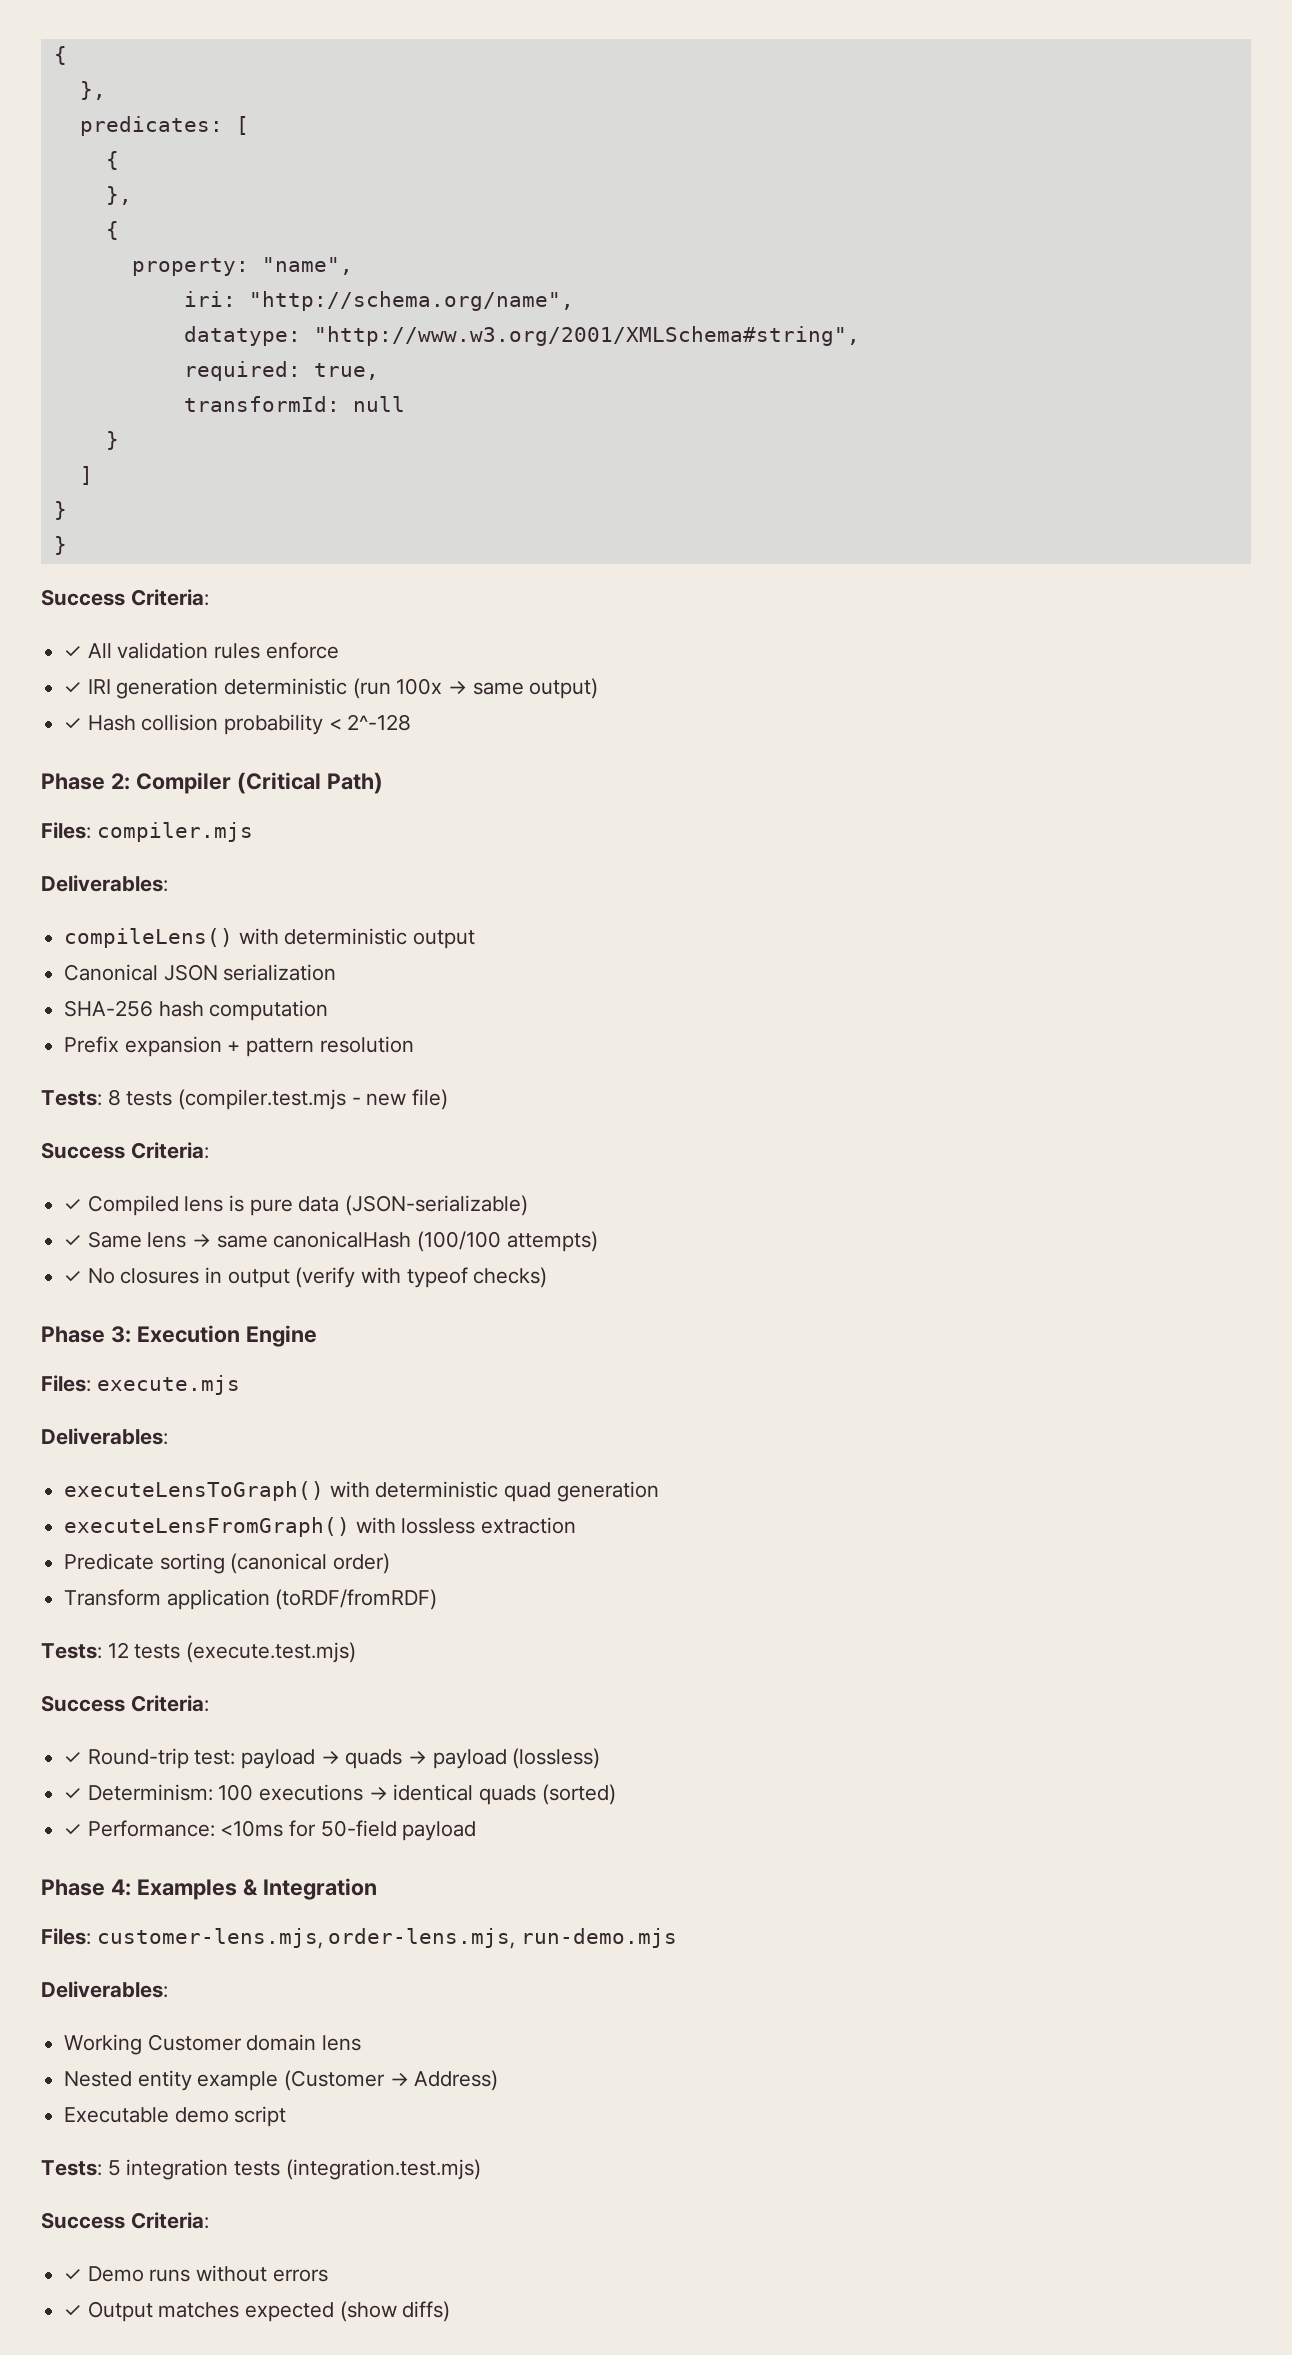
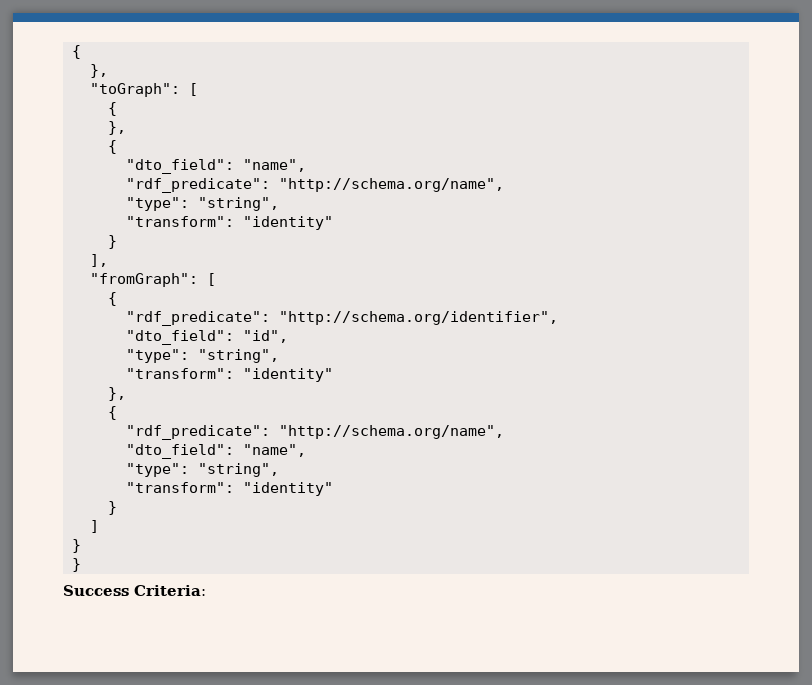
[53,46,67,65] [79,81,106,100] [79,116,223,136] { // }, // predicates: -> [72,45,81,59] [90,64,108,78] [90,83,180,97] { // }, // "toGraph":
[131,257,353,276] [183,291,574,311] [183,326,860,346] [183,361,379,381] [183,396,405,412] property: "name", // iri: "http://schema.org/name", // datatype: "http://www.w3.org/2001/XMLSchema#string", // required: true, // transformId: null -> [126,159,306,174] [126,178,504,193] [126,197,279,211] [126,216,333,230] [108,235,117,249] [90,254,108,267] [90,273,216,287] [108,292,117,306] [126,311,558,326] [126,330,288,345] [126,349,279,363] [126,368,333,382] [108,387,126,401] [108,406,117,420] [126,425,504,440] [126,444,306,459] [126,463,279,477] [126,482,333,496] "dto_field": "name", // "rdf_predicate": "http://schema.org/name", // "type": "string", // "transform": "identity" // } // ], // "fromGraph": [ // { // "rdf_predicate": "http://schema.org/identifier", // "dto_field": "id", // "type": "string", // "transform": "identity" // }, // { // "rdf_predicate": "http://schema.org/name", // "dto_field": "name", // "type": "string", // "transform": "identity"
[64,642,339,659] [64,678,599,699] [64,714,412,735] [41,772,383,794] [41,822,253,842] [41,875,168,892] [64,928,476,949] [64,964,337,981] [64,1000,329,1021] [64,1036,414,1057] [41,1089,449,1110] [41,1142,209,1159] [64,1195,529,1216] [64,1231,598,1252] [64,1267,548,1288] [41,1325,317,1347] [41,1375,240,1395] [41,1428,168,1445] [64,1481,659,1502] [64,1517,577,1537] [64,1553,391,1574] [64,1589,438,1610] [41,1642,357,1663] [41,1695,209,1712] [64,1748,601,1769] [64,1784,616,1805] [64,1820,477,1841] [41,1878,377,1900] [41,1928,678,1949] [41,1981,168,1998] [64,2034,362,2055] [64,2070,499,2091] [64,2106,287,2127] [41,2159,481,2180] [41,2212,209,2229] [64,2265,328,2282] [64,2301,451,2322] // ✓ All validation rules enforce // ✓ IRI generation deterministic (run 100x → same output) // ✓ Hash collision probability < 2^-128 // Phase 2: Compiler (Critical Path) // Files: compiler.mjs // Deliverables: // compileLens() with deterministic output // Canonical JSON serialization // SHA-256 hash computation // Prefix expansion + pattern resolution // Tests: 8 tests (compiler.test.mjs - new file) // Success Criteria: // ✓ Compiled lens is pure data (JSON-serializable) // ✓ Same lens → same canonicalHash (100/100 attempts) // ✓ No closures in output (verify with typeof checks) // Phase 3: Execution Engine // Files: execute.mjs // Deliverables: // executeLensToGraph() with deterministic quad generation // executeLensFromGraph() with lossless extraction // Predicate sorting (canonical order) // Transform application (toRDF/fromRDF) // Tests: 12 tests (execute.test.mjs) // Success Criteria: // ✓ Round-trip test: payload → quads → payload (lossless) // ✓ Determinism: 100 executions → identical quads (sorted) // ✓ Performance: <10ms for 50-field payload // Phase 4: Examples & Integration // Files: customer-lens.mjs, order-lens.mjs, run-demo.mjs // Deliverables: // Working Customer domain lens // Nested entity example (Customer → Address) // Executable demo script // Tests: 5 integration tests (integration.test.mjs) // Success Criteria: // ✓ Demo runs without errors // ✓ Output matches expected (show diffs) -> (206, 590) none

